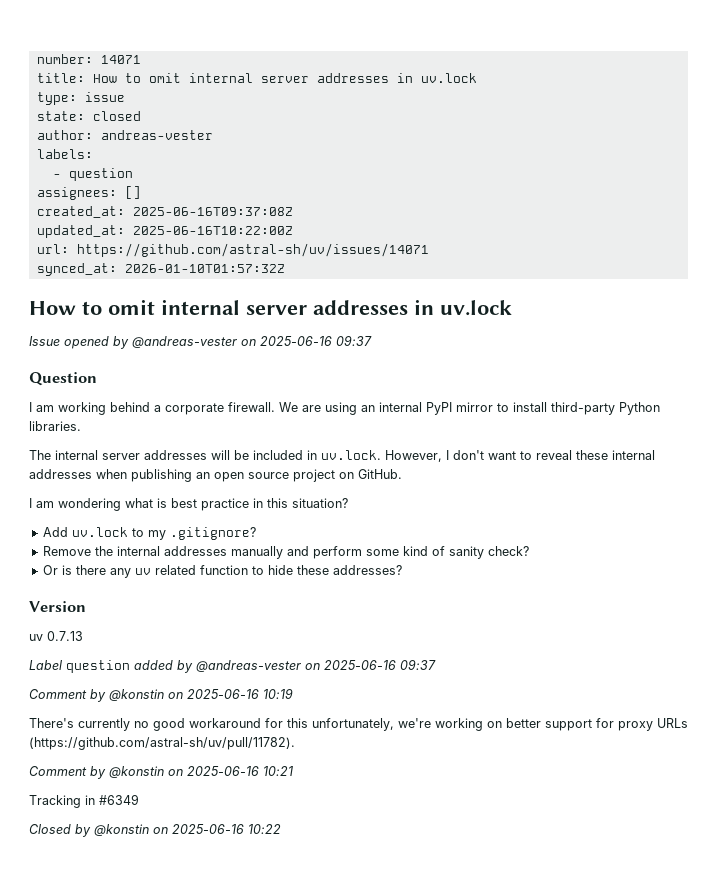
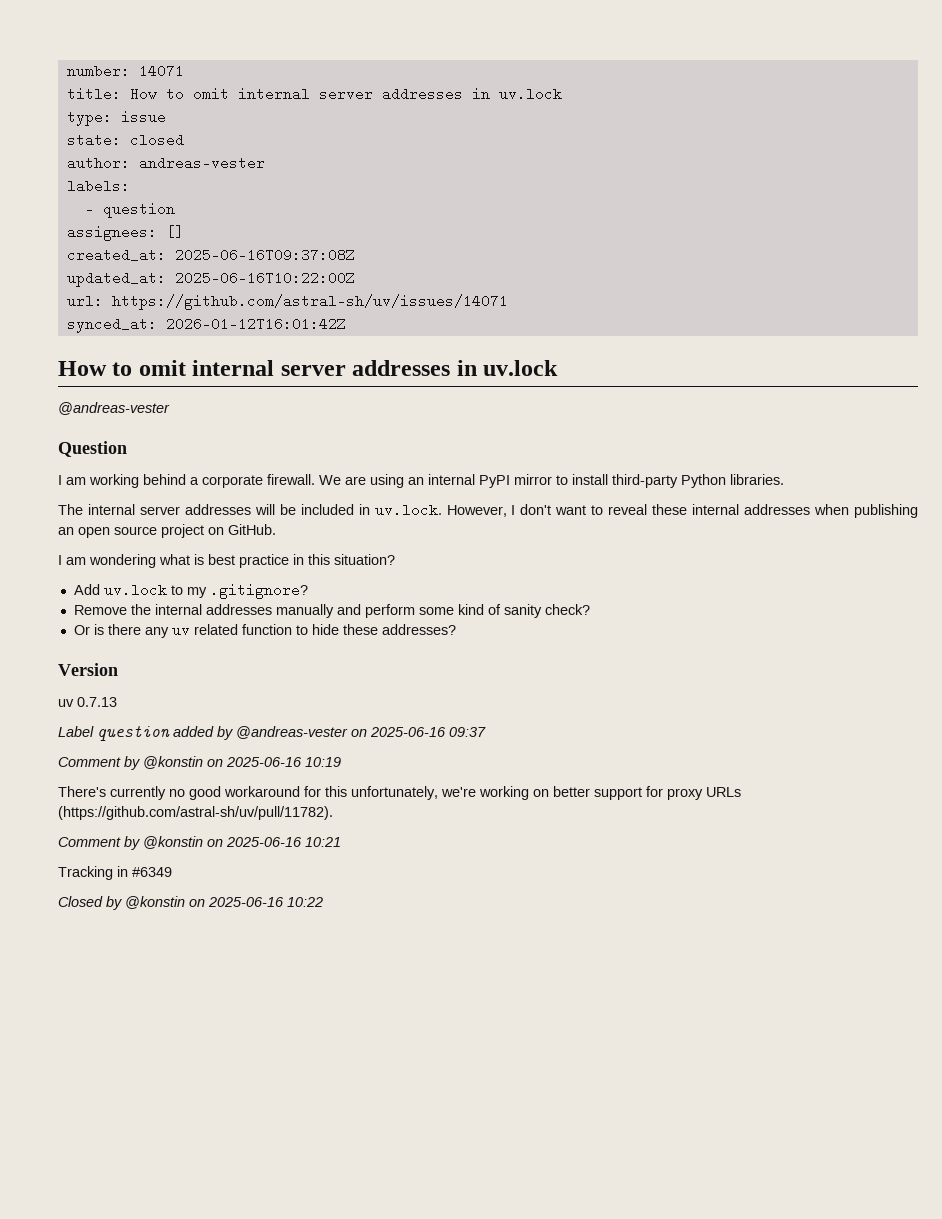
[124,264,285,273] [29,299,512,316] [29,335,372,349] 2026-01-10T01:57:32Z // How to omit internal server addresses in uv.lock // Issue opened by @andreas-vester on 2025-06-16 09:37 -> [165,317,346,331] [58,360,559,376] [58,402,170,415] 2026-01-12T16:01:42Z // How to omit internal server addresses in uv.lock // @andreas-vester

